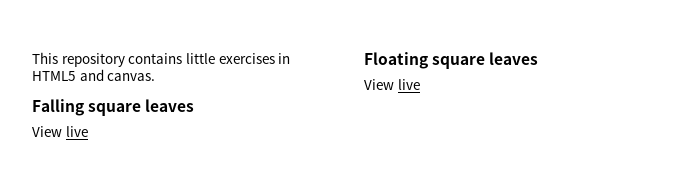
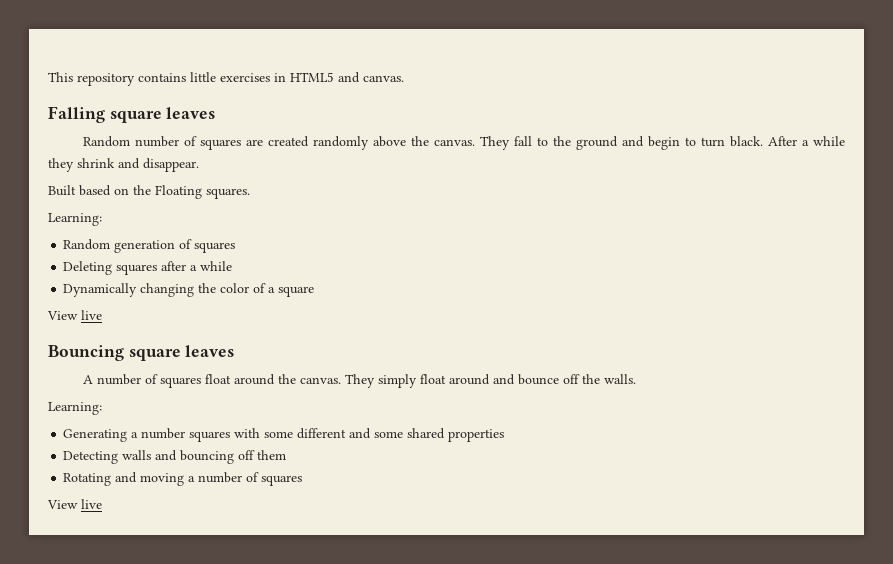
(195, 105) none -> [83,136,845,150] [48,158,199,172] [48,185,250,199] [48,213,102,226] [63,239,236,253] [63,261,233,275] [63,283,315,297] // Random number of squares are created randomly above the canvas. They fall to the ground and begin to turn black. After a while they shrink and disappear. // Built based on the Floating squares. // Learning: // Random generation of squares // Deleting squares after a while // Dynamically changing the color of a square
[364,52,539,69] Floating square leaves -> [48,345,235,361] [83,374,637,388] [48,402,102,415] [63,428,505,442] [63,450,287,464] [63,472,303,486] Bouncing square leaves // A number of squares float around the canvas. They simply float around and bounce off the walls. // Learning: // Generating a number squares with some different and some shared properties // Detecting walls and bouncing off them // Rotating and moving a number of squares

